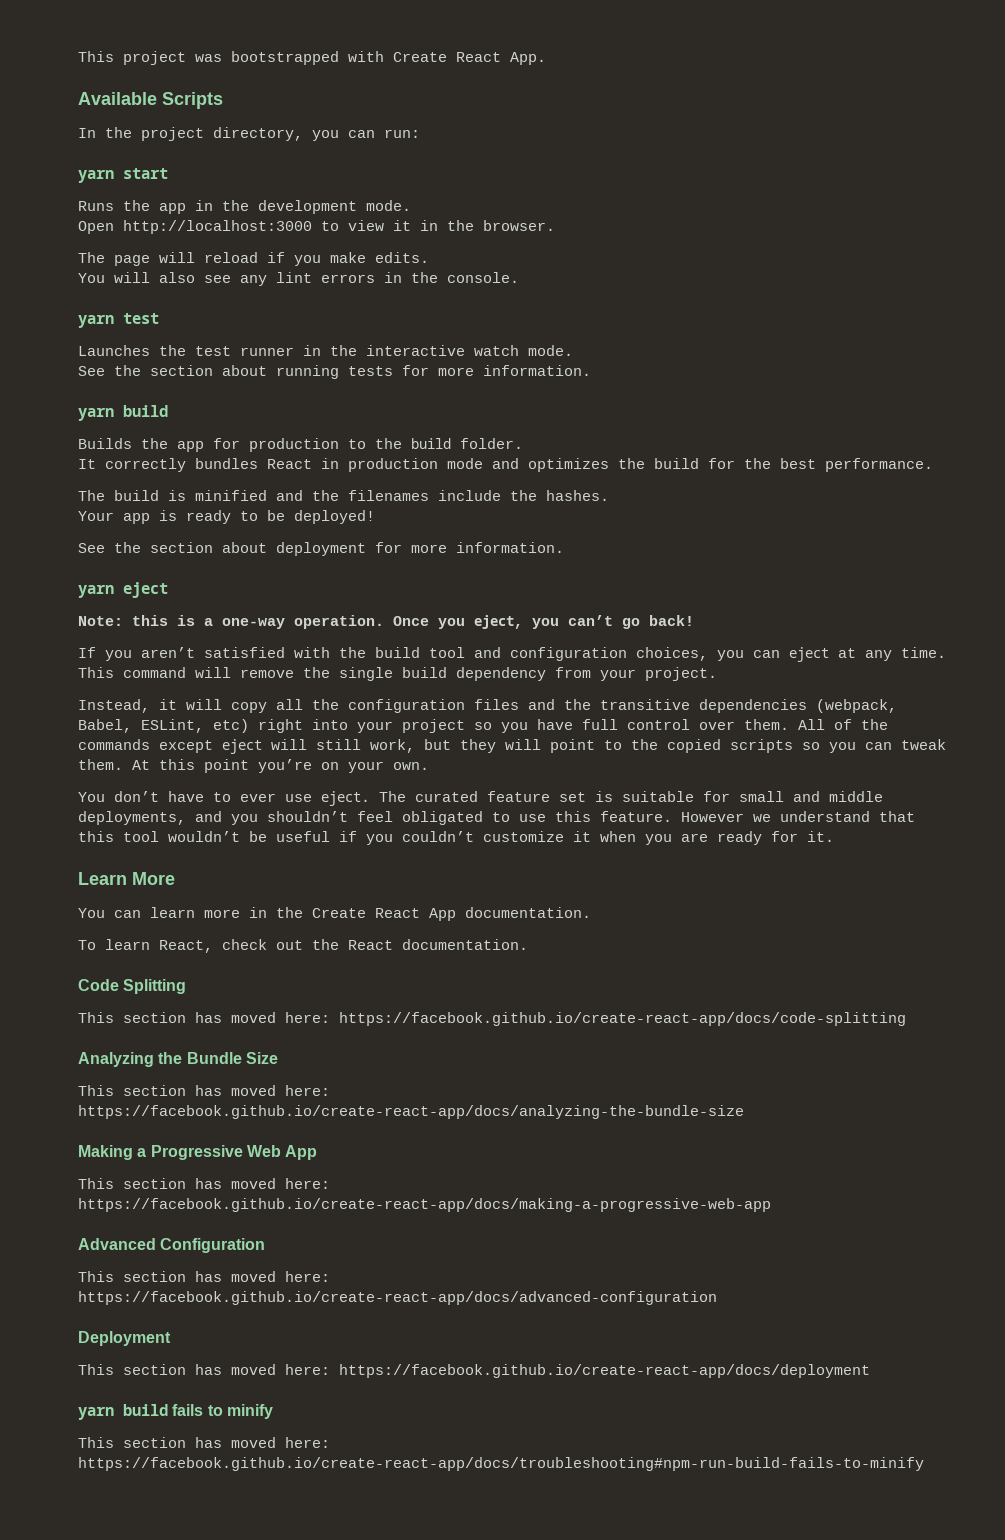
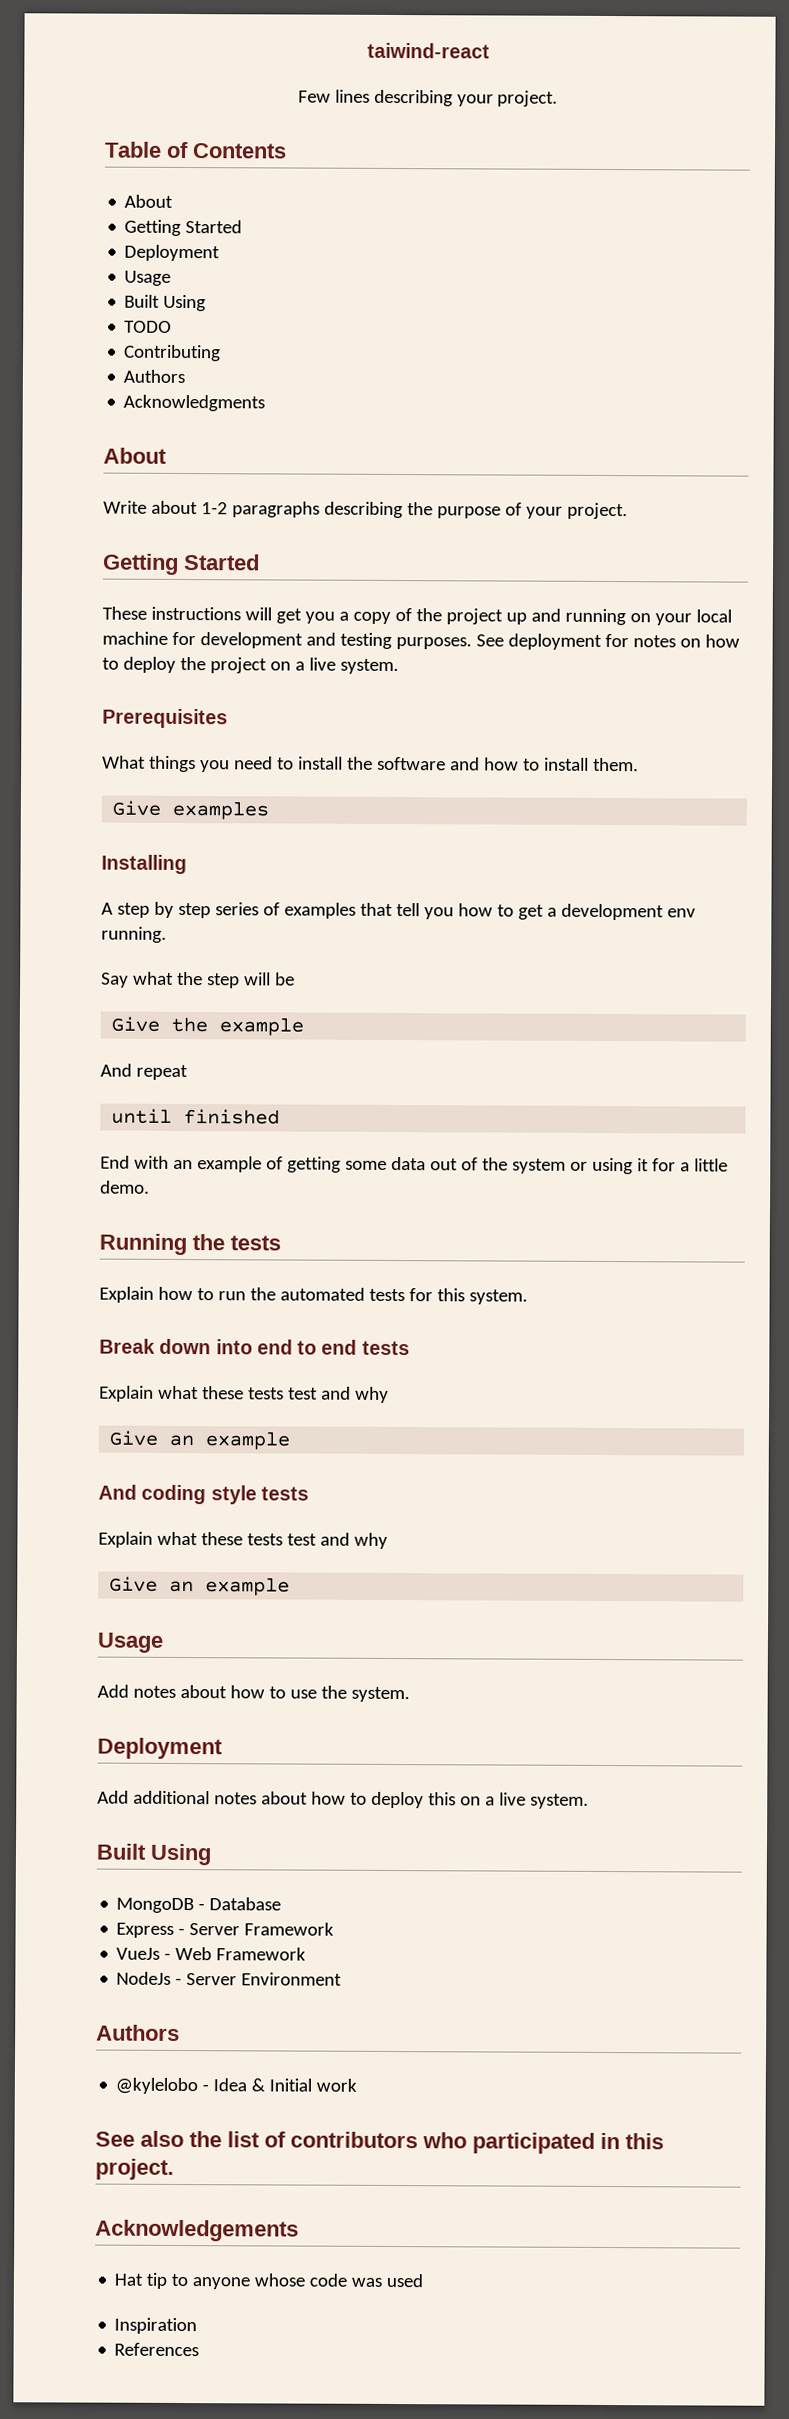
[78,51,546,65] [78,92,223,109] [78,127,420,141] [78,168,168,183] [78,200,411,214] [78,220,555,234] [78,252,429,266] [78,272,519,286] [78,313,159,328] [78,345,573,356] [78,365,591,379] [78,405,168,421] [78,438,523,452] [78,458,933,472] [78,490,609,501] [78,510,375,524] [78,542,564,556] [78,582,168,598] [78,615,694,629] [78,647,946,662] [78,667,717,681] [78,699,897,713] [78,719,888,733] [78,739,946,754] [78,759,429,773] [78,791,883,806] [78,811,915,825] [78,831,834,845] [78,872,175,885] [78,907,591,921] [78,939,528,953] [78,979,187,994] [78,1012,906,1026] [78,1052,278,1067] [78,1085,330,1096] [78,1105,744,1119] [78,1145,318,1160] [78,1178,330,1189] [78,1198,771,1212] [78,1238,266,1253] [78,1271,330,1282] [78,1291,717,1305] [78,1331,171,1346] [78,1364,870,1378] [78,1404,273,1420] [78,1437,330,1448] [78,1457,924,1471] This project was bootstrapped with Create React App. // Available Scripts // In the project directory, you can run: // yarn start // Runs the app in the development mode. // Open http://localhost:3000 to view it in the browser. // The page will reload if you make edits. // You will also see any lint errors in the console. // yarn test // Launches the test runner in the interactive watch mode. // See the section about running tests for more information. // yarn build // Builds the app for production to the build folder. // It correctly bundles React in production mode and optimizes the build for the best performance. // The build is minified and the filenames include the hashes. // Your app is ready to be deployed! // See the section about deployment for more information. // yarn eject // Note: this is a one-way operation. Once you eject, you can’t go back! // If you aren’t satisfied with the build tool and configuration choices, you can eject at any time. This command will remove the single build dependency from your project. // Instead, it will copy all the configuration files and the transitive dependencies (webpack, Babel, ESLint, etc) right into your project so you have full control over them. All of the commands except eject will still work, but they will point to the copied scripts so you can tweak them. At this point you’re on your own. // You don’t have to ever use eject. The curated feature set is suitable for small and middle deployments, and you shouldn’t feel obligated to use this feature. However we understand that this tool wouldn’t be useful if you couldn’t customize it when you are ready for it. // Learn More // You can learn more in the Create React App documentation. // To learn React, check out the React documentation. // Code Splitting // This section has moved here: https://facebook.github.io/create-react-app/docs/code-splitting // Analyzing the Bundle Size // This section has moved here: https://facebook.github.io/create-react-app/docs/analyzing-the-bundle-size // Making a Progressive Web App // This section has moved here: https://facebook.github.io/create-react-app/docs/making-a-progressive-web-app // Advanced Configuration // This section has moved here: https://facebook.github.io/create-react-app/docs/advanced-configuration // Deployment // This section has moved here: https://facebook.github.io/create-react-app/docs/deployment // yarn build fails to minify // This section has moved here: https://facebook.github.io/create-react-app/docs/troubleshooting#npm-run-build-fails-to-minify -> [366,42,490,59] [297,89,559,107] [104,141,287,159] [124,194,174,208] [124,219,243,236] [124,244,221,262] [124,270,172,286] [124,294,207,312] [124,320,173,333] [123,344,222,362] [123,369,186,384] [123,394,266,412] [103,447,167,464] [103,500,628,520] [102,553,260,575] [102,606,732,626] [102,631,740,650] [102,656,399,675] [102,708,228,729] [102,755,639,773] [112,800,270,820] [101,854,187,875] [101,901,696,921] [101,926,167,943] [101,971,295,989] [111,1016,305,1036] [100,1063,188,1081] [111,1108,281,1125] [100,1155,728,1175] [100,1180,150,1194] [99,1233,281,1256] [99,1286,528,1305] [99,1338,410,1356] [99,1385,389,1403] [109,1430,291,1450] [98,1484,309,1505] [98,1531,388,1549] [109,1576,291,1596] [97,1632,164,1653] [97,1684,410,1703] [97,1737,223,1760] [97,1790,589,1809] [96,1843,212,1866] [116,1897,282,1914] [116,1922,335,1938] [116,1946,307,1961] [116,1971,343,1986] [96,2024,180,2041] [115,2077,358,2095] [95,2130,664,2154] [95,2158,174,2180] [95,2219,299,2242] [114,2272,424,2290] [114,2317,198,2335] [114,2342,200,2357] taiwind-react // Few lines describing your project. // Table of Contents // About // Getting Started // Deployment // Usage // Built Using // TODO // Contributing // Authors // Acknowledgments // About // Write about 1-2 paragraphs describing the purpose of your project. // Getting Started // These instructions will get you a copy of the project up and running on your local machine for development and testing purposes. See deployment for notes on how to deploy the project on a live system. // Prerequisites // What things you need to install the software and how to install them. // Give examples // Installing // A step by step series of examples that tell you how to get a development env running. // Say what the step will be // Give the example // And repeat // until finished // End with an example of getting some data out of the system or using it for a little demo. // Running the tests // Explain how to run the automated tests for this system. // Break down into end to end tests // Explain what these tests test and why // Give an example // And coding style tests // Explain what these tests test and why // Give an example // Usage // Add notes about how to use the system. // Deployment // Add additional notes about how to deploy this on a live system. // Built Using // MongoDB - Database // Express - Server Framework // VueJs - Web Framework // NodeJs - Server Environment // Authors // @kylelobo - Idea & Initial work // See also the list of contributors who participated in this project. // Acknowledgements // Hat tip to anyone whose code was used // Inspiration // References

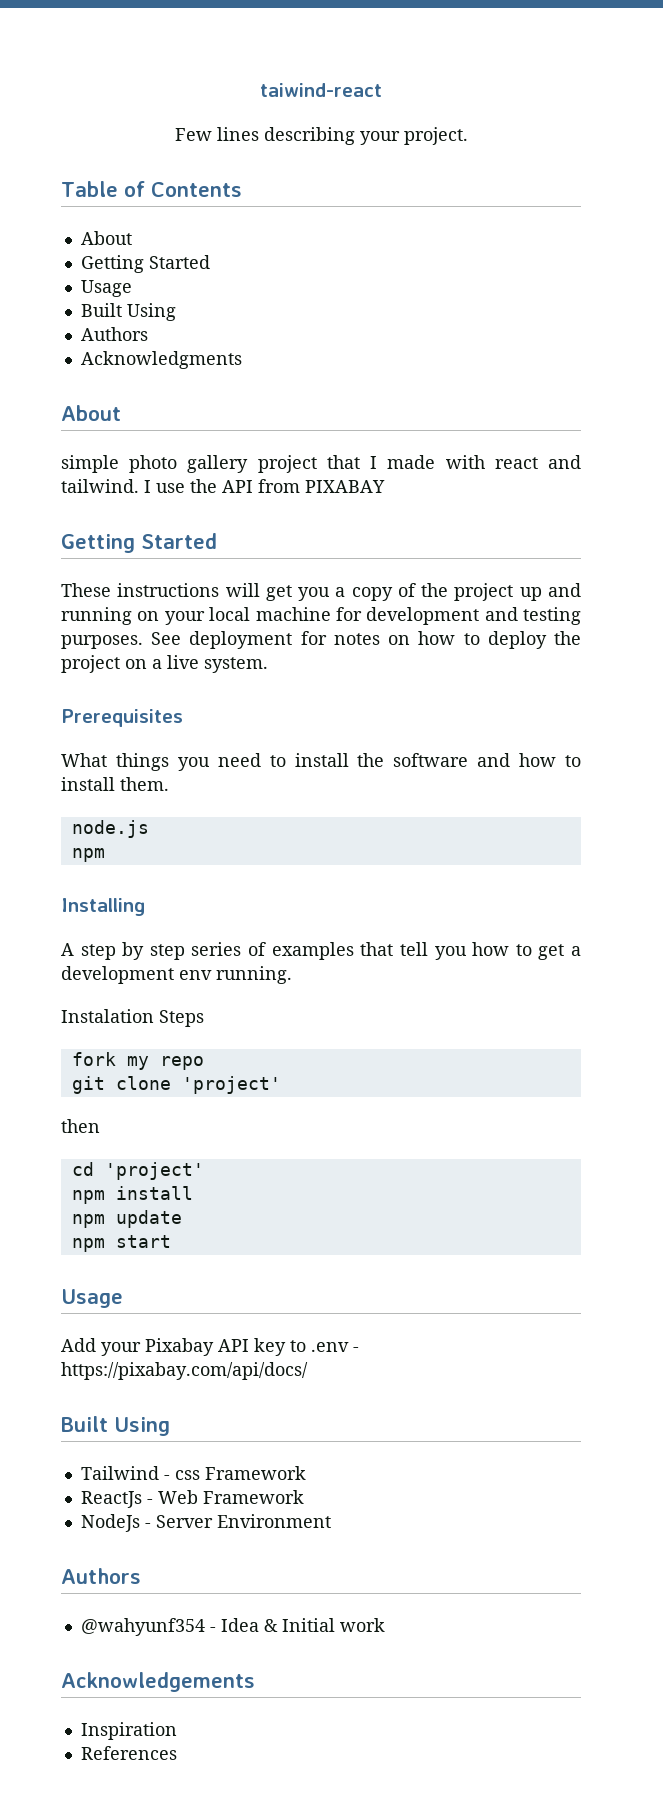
[124,244,221,262] // Deployment -> (210, 262) none
[124,320,173,333] [123,344,222,362] // TODO // Contributing -> (176, 312) none
[103,500,628,520] Write about 1-2 paragraphs describing the purpose of your project. -> [61,455,581,473] [61,479,385,493] simple photo gallery project that I made with react and tailwind. I use the API from PIXABAY
[112,800,270,820] Give examples -> [71,820,149,838] [71,848,105,862] node.js // npm
[101,971,295,989] [111,1016,305,1036] [100,1063,188,1081] [111,1108,281,1125] [100,1155,728,1175] [100,1180,150,1194] [99,1233,281,1256] [99,1286,528,1305] [99,1338,410,1356] [99,1385,389,1403] [109,1430,291,1450] [98,1484,309,1505] [98,1531,388,1549] [109,1576,291,1596] [97,1632,164,1653] [97,1684,410,1703] [97,1737,223,1760] [97,1790,589,1809] [96,1843,212,1866] [116,1897,282,1914] [116,1922,335,1938] [116,1947,161,1960] Say what the step will be // Give the example // And repeat // until finished // End with an example of getting some data out of the system or using it for a little demo. // Running the tests // Explain how to run the automated tests for this system. // Break down into end to end tests // Explain what these tests test and why // Give an example // And coding style tests // Explain what these tests test and why // Give an example // Usage // Add notes about how to use the system. // Deployment // Add additional notes about how to deploy this on a live system. // Built Using // MongoDB - Database // Express - Server Framework // VueJs -> [61,1009,204,1027] [71,1052,204,1070] [71,1076,281,1094] [61,1119,100,1133] [71,1162,204,1180] [71,1186,193,1204] [71,1210,182,1228] [71,1235,171,1252] [61,1289,123,1308] [61,1338,359,1356] [61,1362,308,1380] [61,1416,170,1436] [80,1466,306,1480] [80,1491,142,1508] Instalation Steps // fork my repo // git clone 'project' // then // cd 'project' // npm install // npm update // npm start // Usage // Add your Pixabay API key to .env - https://pixabay.com/api/docs/ // Built Using // Tailwind - css Framework // ReactJs
[115,2077,199,2095] @kylelobo -> [80,1618,205,1636] @wahyunf354
[95,2130,664,2154] [95,2158,174,2180] [95,2219,299,2242] [114,2272,424,2290] See also the list of contributors who participated in this project. // Acknowledgements // Hat tip to anyone whose code was used -> [61,1672,255,1692] Acknowledgements

